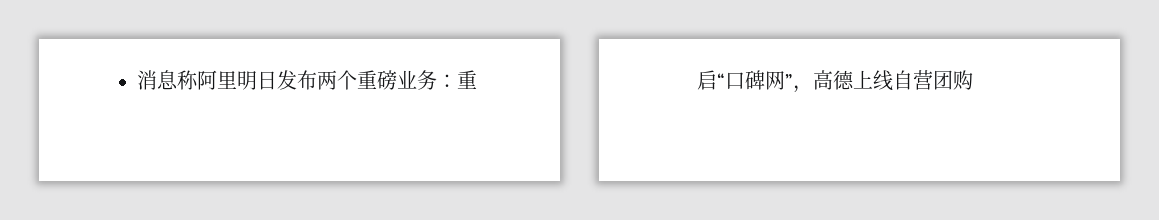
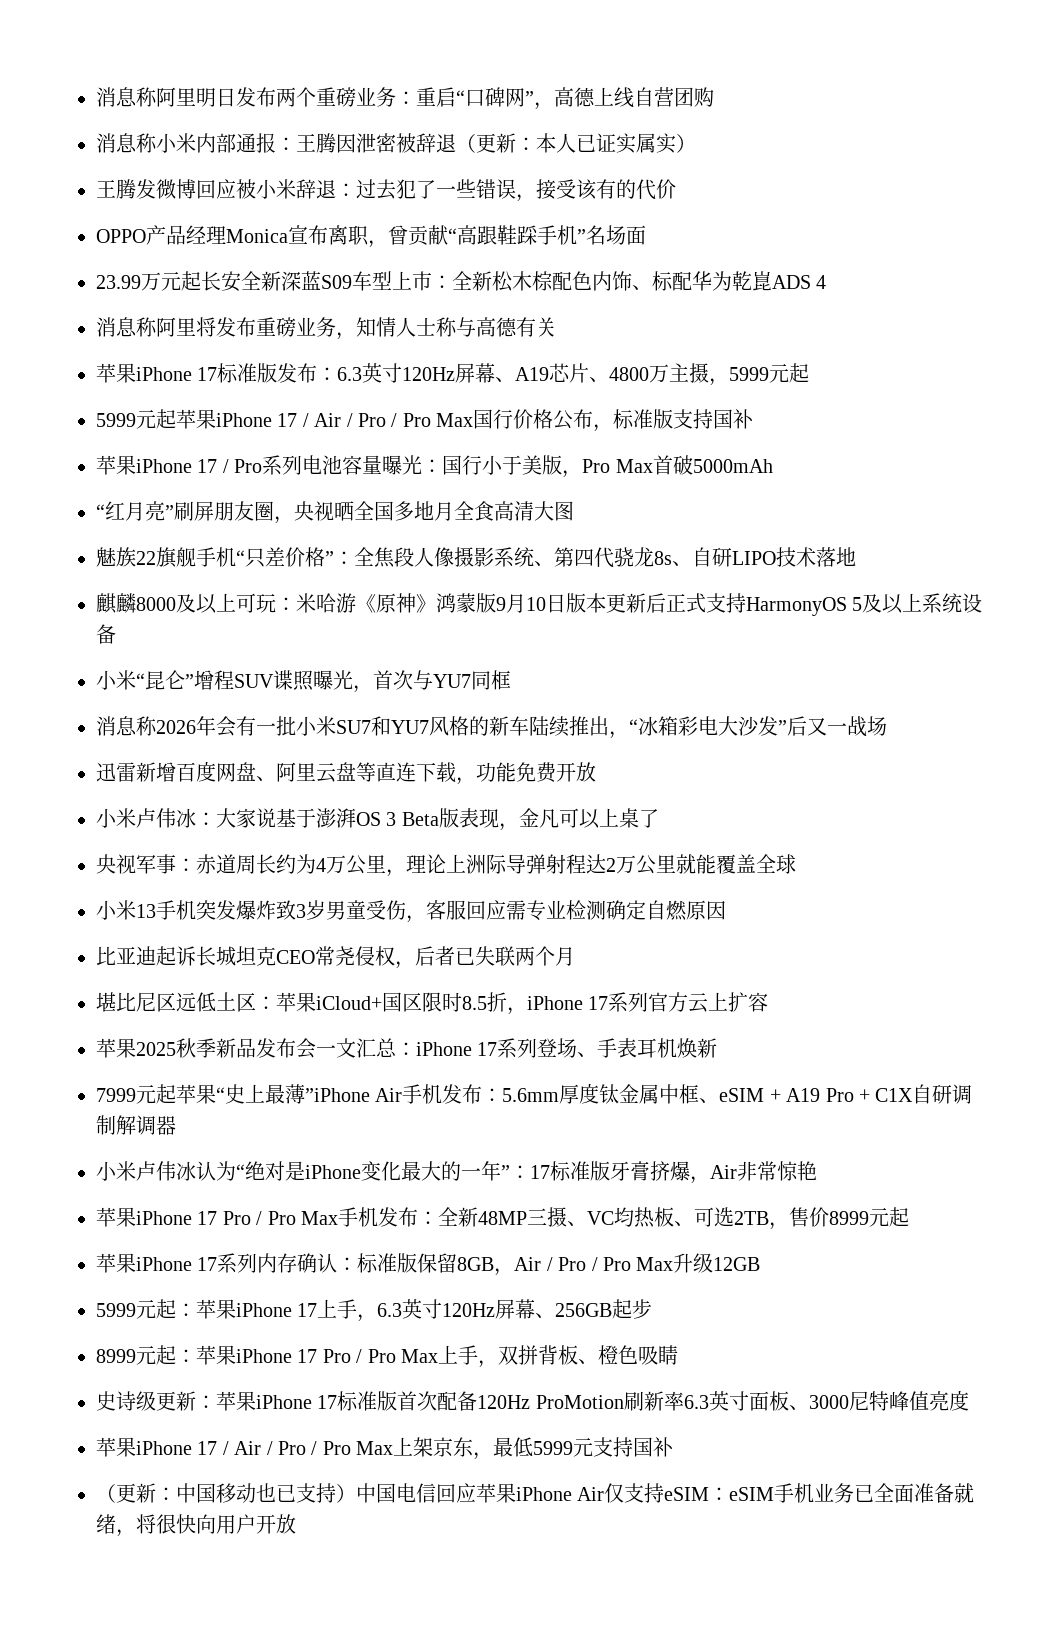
(973, 80) none -> [96,133,696,154] [96,179,676,202] [96,225,646,248] [96,271,827,292] [96,317,556,340] [96,363,810,386] [96,409,754,432] [96,455,773,478] [96,501,574,524] [96,547,856,568] [96,593,983,616] [96,624,116,644] [96,670,511,693] [96,716,887,739] [96,761,596,785] [96,808,659,831] [96,854,796,877] [96,900,726,923] [96,946,575,969] [96,992,769,1015] [96,1038,718,1059] [96,1083,973,1104] [96,1115,176,1135] [96,1161,817,1184] [96,1207,909,1230] [96,1253,761,1276] [96,1299,653,1322] [96,1345,678,1368] [96,1390,969,1411] [96,1437,674,1460] [96,1483,975,1503] [96,1514,296,1537] // 消息称小米内部通报：王腾因泄密被辞退（更新：本人已证实属实） // 王腾发微博回应被小米辞退：过去犯了一些错误，接受该有的代价 // OPPO产品经理Monica宣布离职，曾贡献“高跟鞋踩手机”名场面 // 23.99万元起长安全新深蓝S09车型上市：全新松木棕配色内饰、标配华为乾崑ADS 4 // 消息称阿里将发布重磅业务，知情人士称与高德有关 // 苹果iPhone 17标准版发布：6.3英寸120Hz屏幕、A19芯片、4800万主摄，5999元起 // 5999元起苹果iPhone 17 / Air / Pro / Pro Max国行价格公布，标准版支持国补 // 苹果iPhone 17 / Pro系列电池容量曝光：国行小于美版，Pro Max首破5000mAh // “红月亮”刷屏朋友圈，央视晒全国多地月全食高清大图 // 魅族22旗舰手机“只差价格”：全焦段人像摄影系统、第四代骁龙8s、自研LIPO技术落地 // 麒麟8000及以上可玩：米哈游《原神》鸿蒙版9月10日版本更新后正式支持HarmonyOS 5及以上系统设备 // 小米“昆仑”增程SUV谍照曝光，首次与YU7同框 // 消息称2026年会有一批小米SU7和YU7风格的新车陆续推出，“冰箱彩电大沙发”后又一战场 // 迅雷新增百度网盘、阿里云盘等直连下载，功能免费开放 // 小米卢伟冰：大家说基于澎湃OS 3 Beta版表现，金凡可以上桌了 // 央视军事：赤道周长约为4万公里，理论上洲际导弹射程达2万公里就能覆盖全球 // 小米13手机突发爆炸致3岁男童受伤，客服回应需专业检测确定自燃原因 // 比亚迪起诉长城坦克CEO常尧侵权，后者已失联两个月 // 堪比尼区远低土区：苹果iCloud+国区限时8.5折，iPhone 17系列官方云上扩容 // 苹果2025秋季新品发布会一文汇总：iPhone 17系列登场、手表耳机焕新 // 7999元起苹果“史上最薄”iPhone Air手机发布：5.6mm厚度钛金属中框、eSIM + A19 Pro + C1X自研调制解调器 // 小米卢伟冰认为“绝对是iPhone变化最大的一年”：17标准版牙膏挤爆，Air非常惊艳 // 苹果iPhone 17 Pro / Pro Max手机发布：全新48MP三摄、VC均热板、可选2TB，售价8999元起 // 苹果iPhone 17系列内存确认：标准版保留8GB，Air / Pro / Pro Max升级12GB // 5999元起：苹果iPhone 17上手，6.3英寸120Hz屏幕、256GB起步 // 8999元起：苹果iPhone 17 Pro / Pro Max上手，双拼背板、橙色吸睛 // 史诗级更新：苹果iPhone 17标准版首次配备120Hz ProMotion刷新率6.3英寸面板、3000尼特峰值亮度 // 苹果iPhone 17 / Air / Pro / Pro Max上架京东，最低5999元支持国补 // （更新：中国移动也已支持）中国电信回应苹果iPhone Air仅支持eSIM：eSIM手机业务已全面准备就绪，将很快向用户开放

